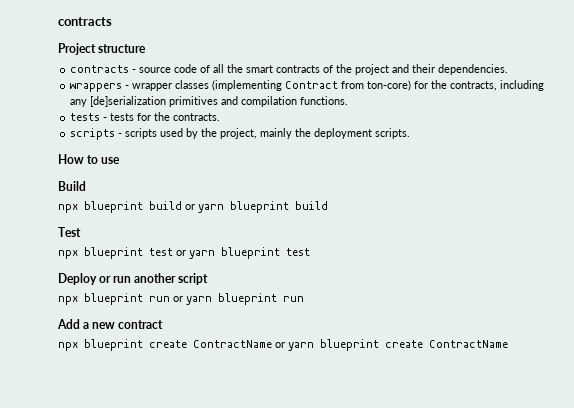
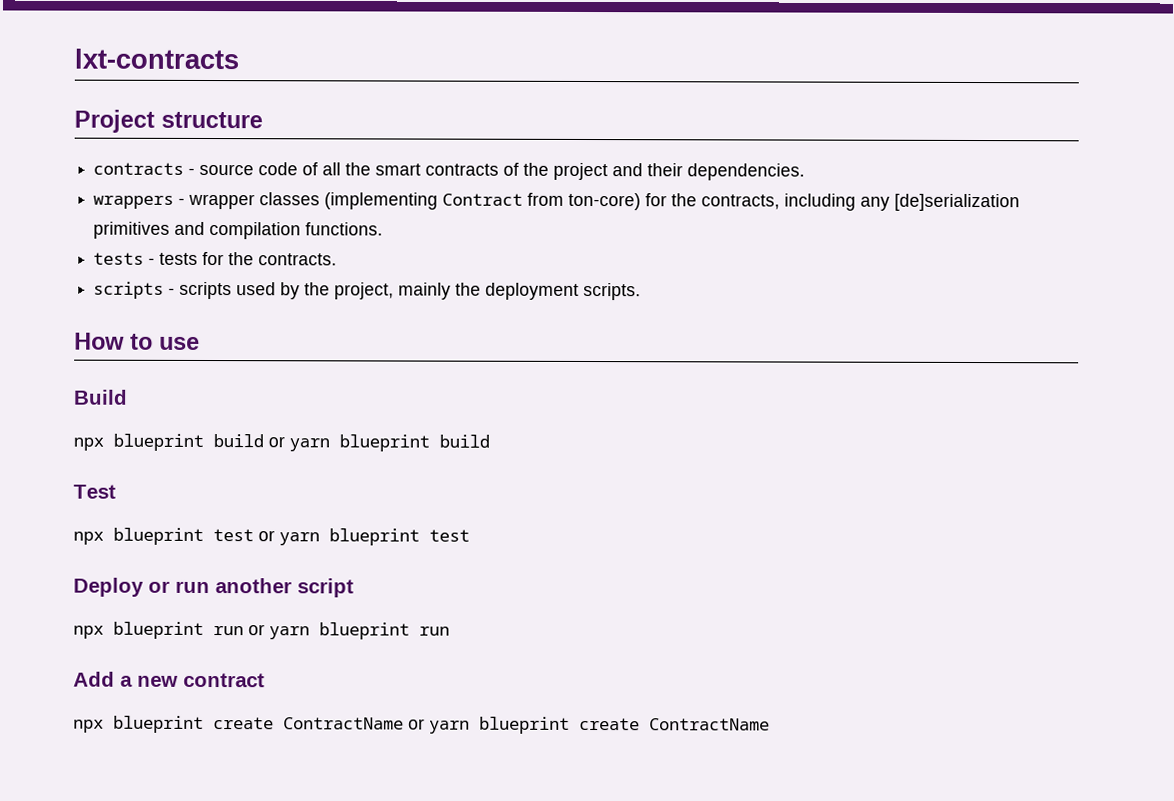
[58,17,112,26] contracts -> [74,48,239,70] lxt-contracts

